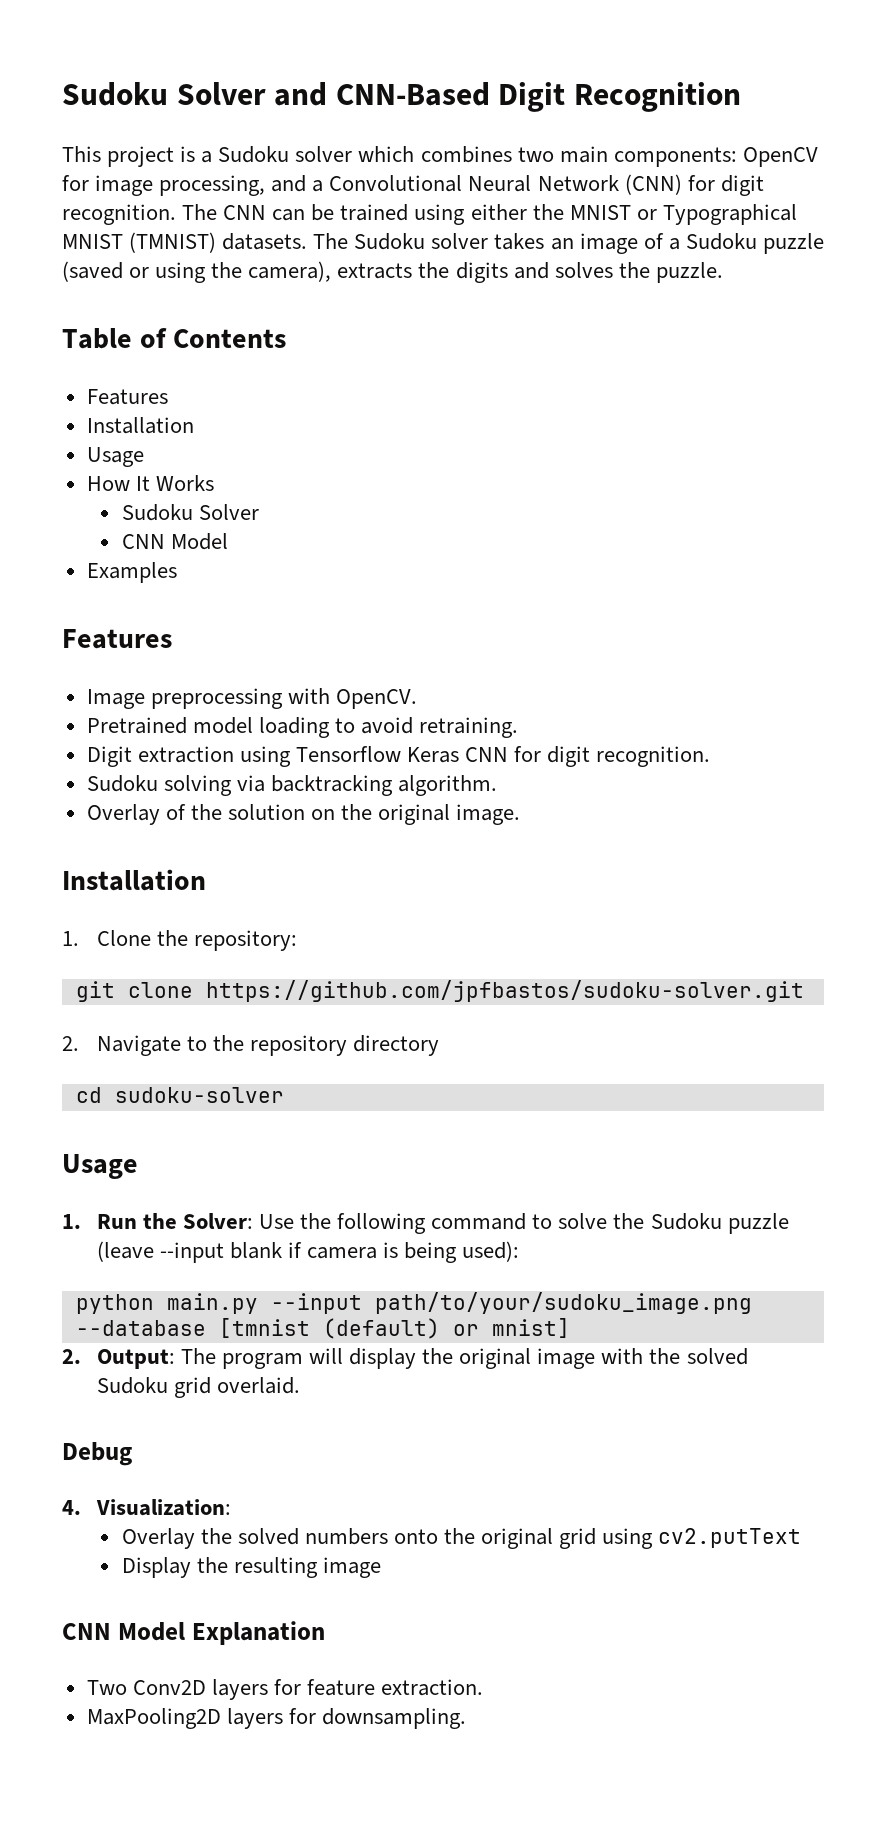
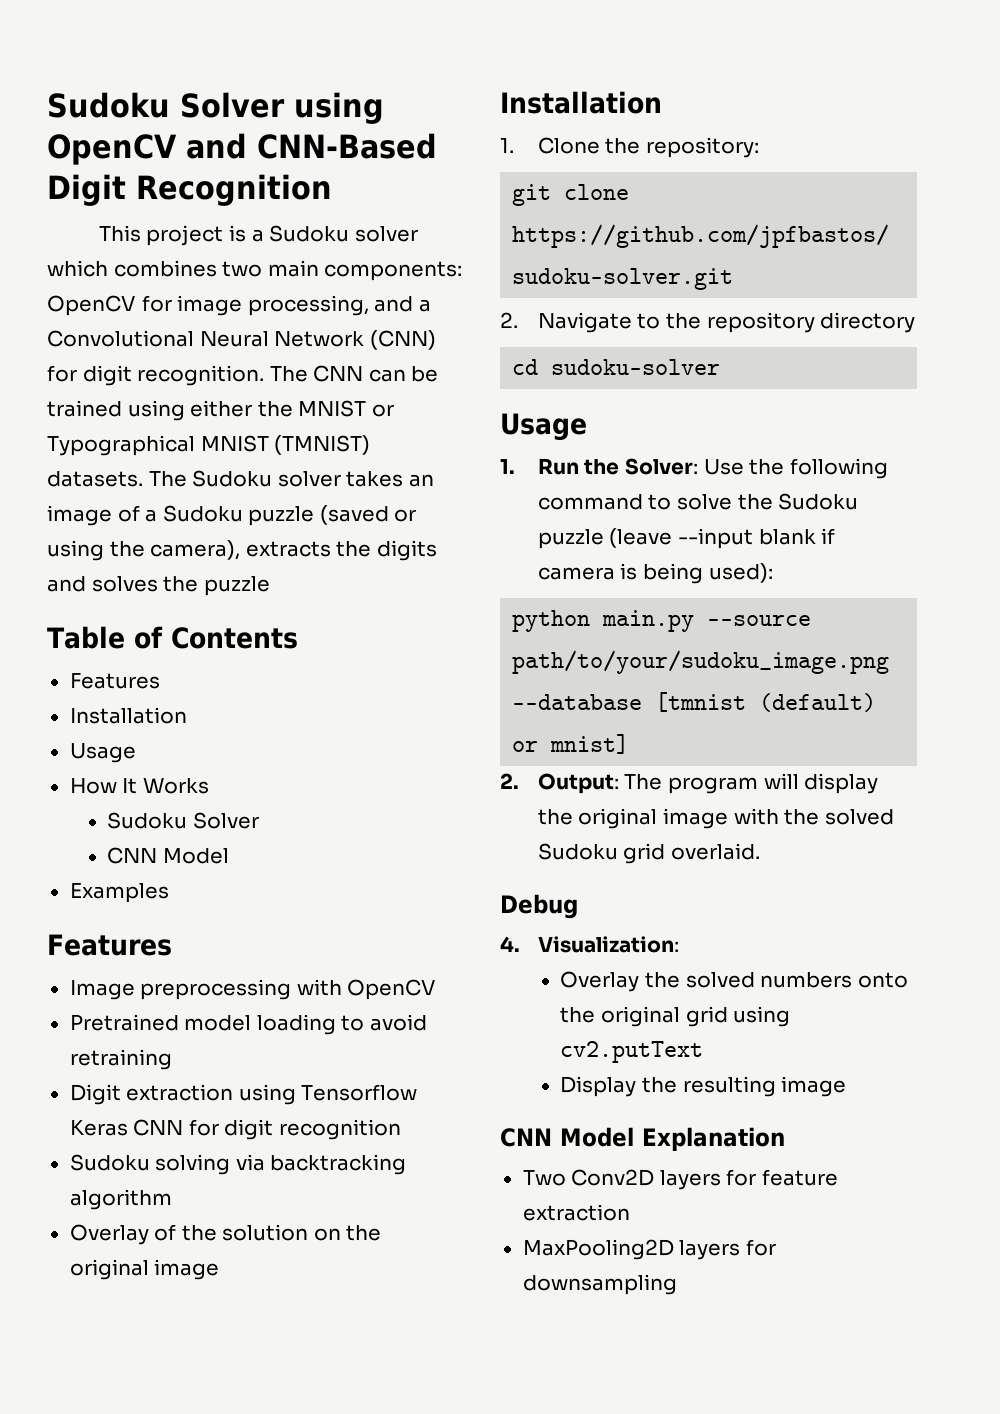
[62,82,266,106] Sudoku Solver -> [47,92,384,124] [47,134,177,165] Sudoku Solver using OpenCV
[655,262,723,283] puzzle. -> [203,576,270,596] puzzle
[335,689,417,709] OpenCV. -> [347,979,437,1000] OpenCV
[419,717,519,738] retraining. -> [69,1049,172,1070] retraining
[596,746,711,767] recognition. -> [278,1119,401,1140] recognition
[398,775,498,796] algorithm. -> [69,1189,172,1210] algorithm
[456,804,521,825] image. -> [154,1259,220,1280] image
[270,1293,362,1314] --input -> [707,615,812,626] --source
[381,1679,484,1696] extraction. -> [522,1204,630,1221] extraction
[321,1708,466,1729] downsampling. -> [522,1274,677,1295] downsampling

